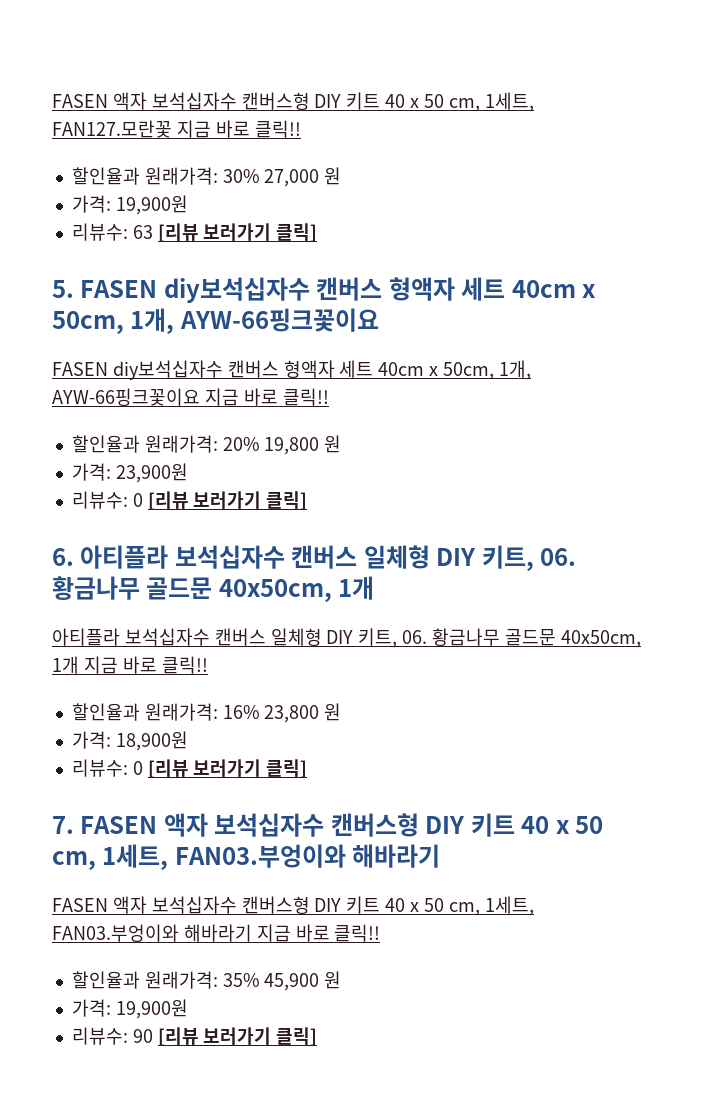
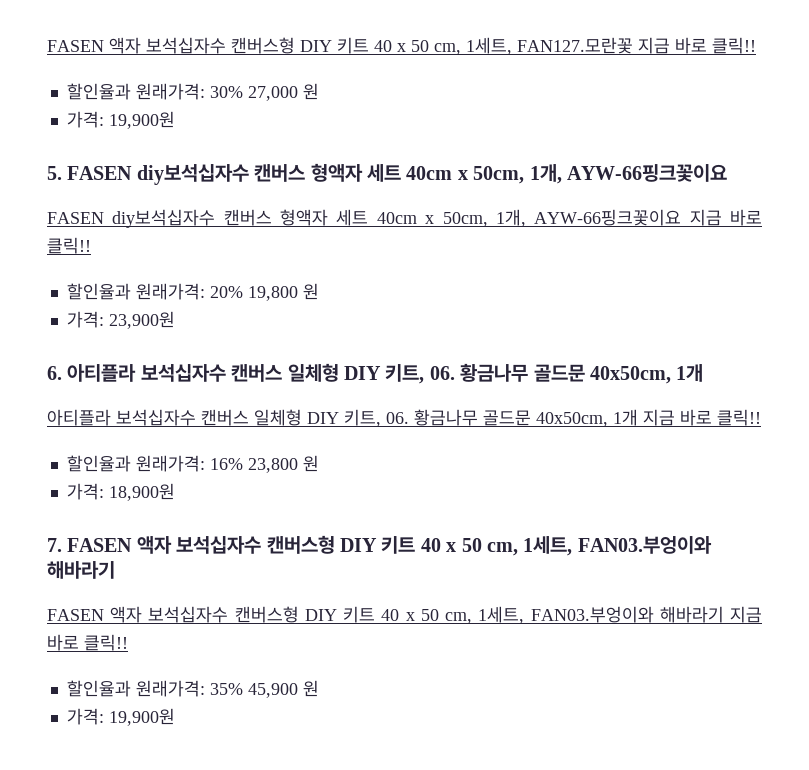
[71,223,318,242] // 리뷰수: 63 [리뷰 보러가기 클릭] -> (175, 120) none
[71,491,308,510] // 리뷰수: 0 [리뷰 보러가기 클릭] -> (175, 320) none
[71,759,308,778] // 리뷰수: 0 [리뷰 보러가기 클릭] -> (175, 492) none
[71,1027,318,1046] // 리뷰수: 90 [리뷰 보러가기 클릭] -> (175, 717) none

